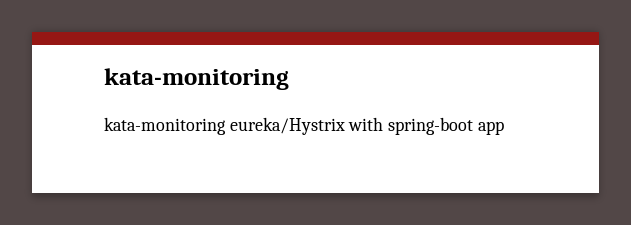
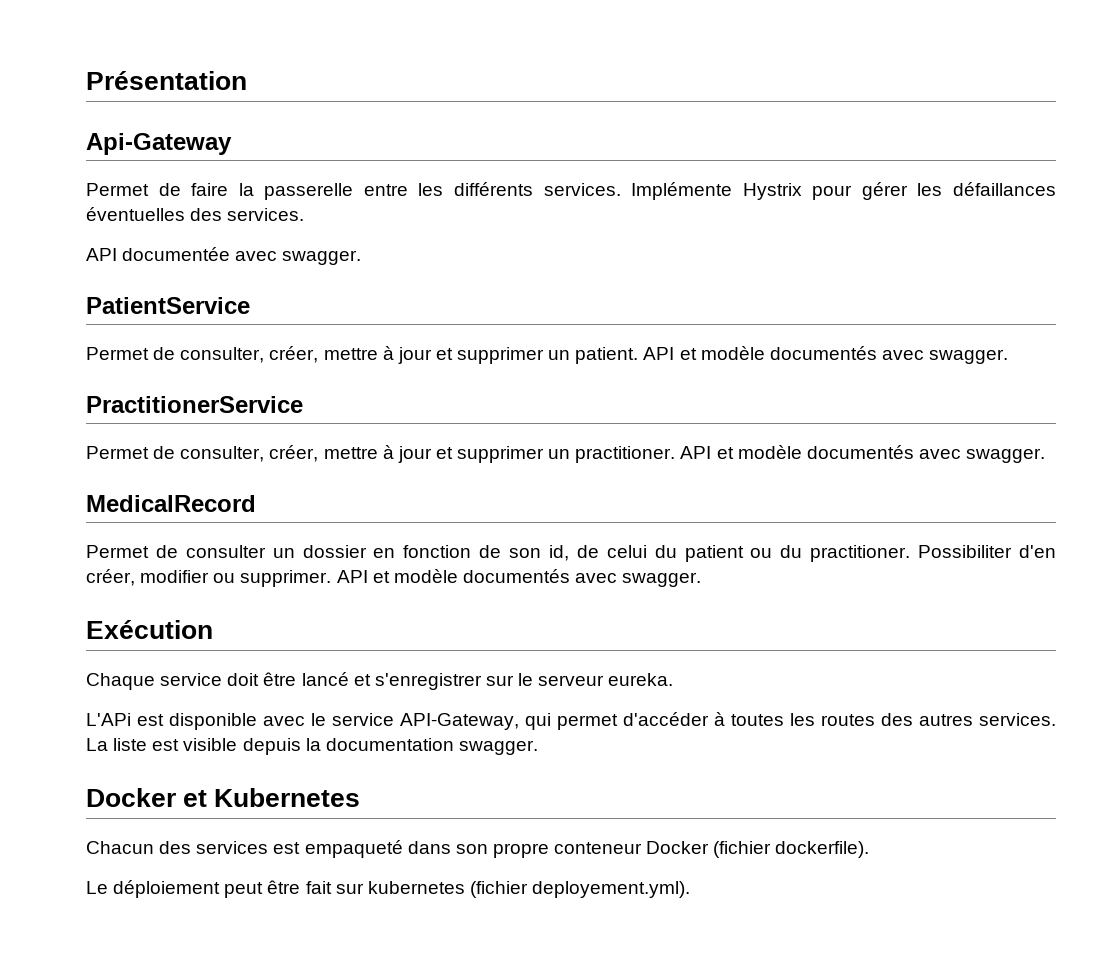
[104,68,289,90] [104,117,504,135] kata-monitoring // kata-monitoring eureka/Hystrix with spring-boot app -> [86,71,247,90] [86,133,232,155] [86,182,1056,200] [86,207,305,221] [86,247,362,265] [86,297,250,314] [86,346,1009,364] [86,396,303,413] [86,445,1046,463] [86,495,256,512] [86,545,1057,562] [86,569,702,587] [86,620,213,639] [86,672,674,690] [86,712,1056,730] [86,738,538,755] [86,788,361,807] [86,840,870,858] [86,880,691,898] Présentation // Api-Gateway // Permet de faire la passerelle entre les différents services. Implémente Hystrix pour gérer les défaillances éventuelles des services. // API documentée avec swagger. // PatientService // Permet de consulter, créer, mettre à jour et supprimer un patient. API et modèle documentés avec swagger. // PractitionerService // Permet de consulter, créer, mettre à jour et supprimer un practitioner. API et modèle documentés avec swagger. // MedicalRecord // Permet de consulter un dossier en fonction de son id, de celui du patient ou du practitioner. Possibiliter d'en créer, modifier ou supprimer. API et modèle documentés avec swagger. // Exécution // Chaque service doit être lancé et s'enregistrer sur le serveur eureka. // L'APi est disponible avec le service API-Gateway, qui permet d'accéder à toutes les routes des autres services. La liste est visible depuis la documentation swagger. // Docker et Kubernetes // Chacun des services est empaqueté dans son propre conteneur Docker (fichier dockerfile). // Le déploiement peut être fait sur kubernetes (fichier deployement.yml).

